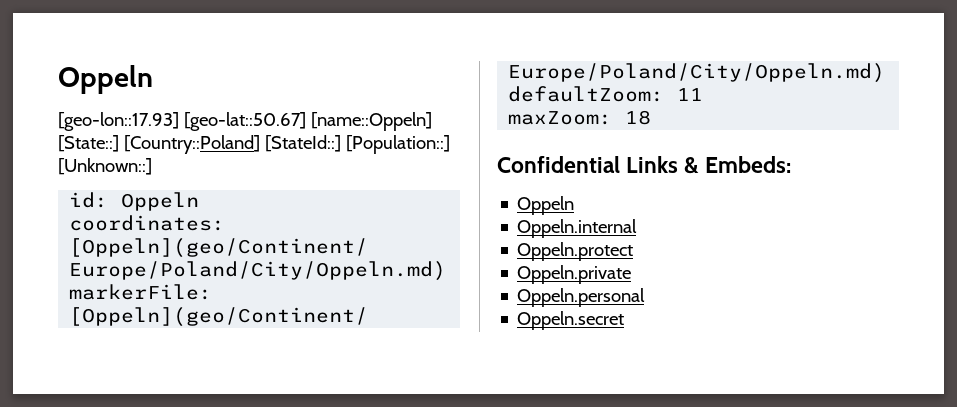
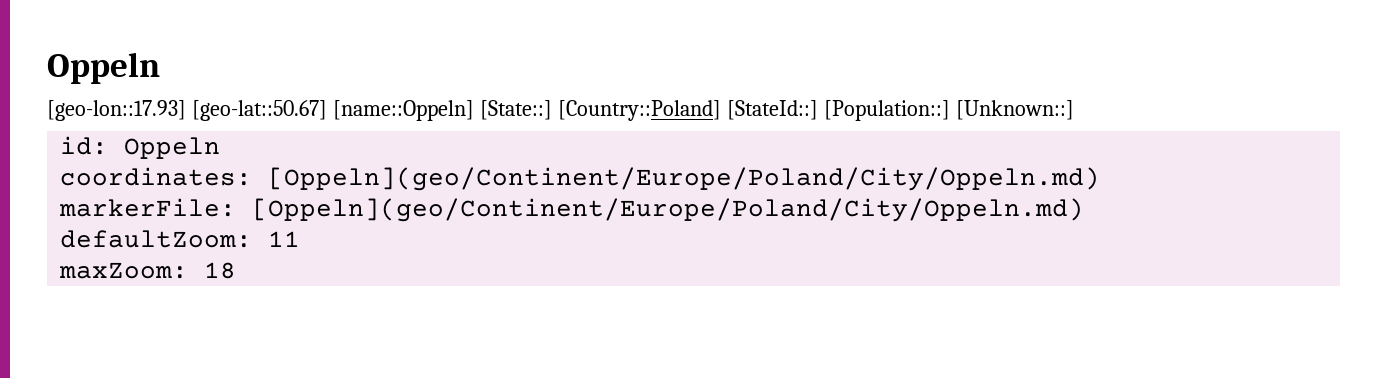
[497,156,791,174] [517,196,575,215] [517,219,638,238] [517,242,634,261] [517,265,632,284] [517,288,646,307] [517,311,625,330] // Confidential Links & Embeds: // Oppeln // Oppeln.internal // Oppeln.protect // Oppeln.private // Oppeln.personal // Oppeln.secret -> (237, 270) none

